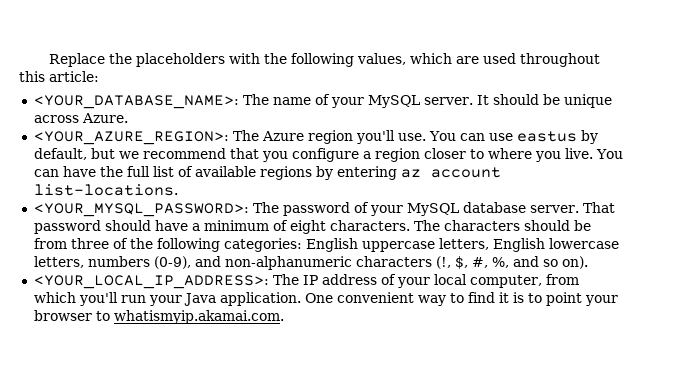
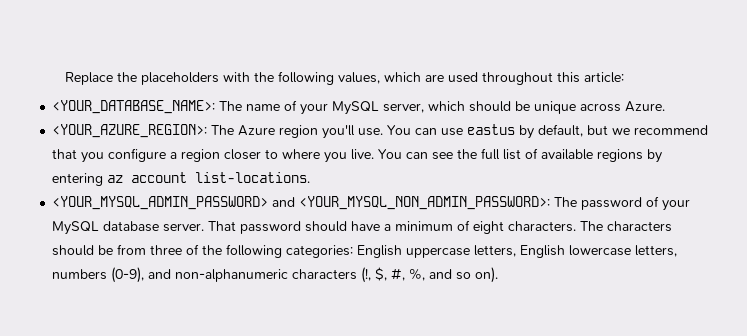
[423,95,489,105] server. It -> [383,101,466,113] server, which
[62,166,96,177] have -> [432,152,454,160] see
[33,203,249,217] <YOUR_MYSQL_PASSWORD>: -> [52,196,551,210] <YOUR_MYSQL_ADMIN_PASSWORD> and <YOUR_MYSQL_NON_ADMIN_PASSWORD>:
[33,274,579,289] [33,292,618,306] [33,310,284,324] // <YOUR_LOCAL_IP_ADDRESS>: The IP address of your local computer, from which you'll run your Java application. One convenient way to find it is to point your browser to whatismyip.akamai.com. -> (499, 275) none

